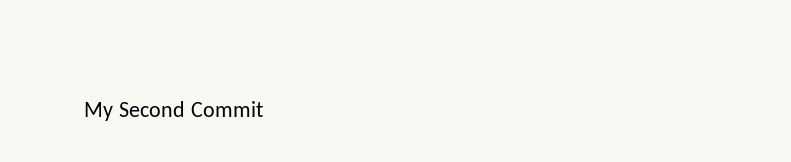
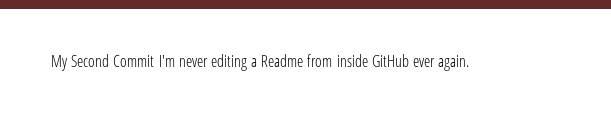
(263, 109) none -> [158,54,470,71] I'm never editing a Readme from inside GitHub ever again.

